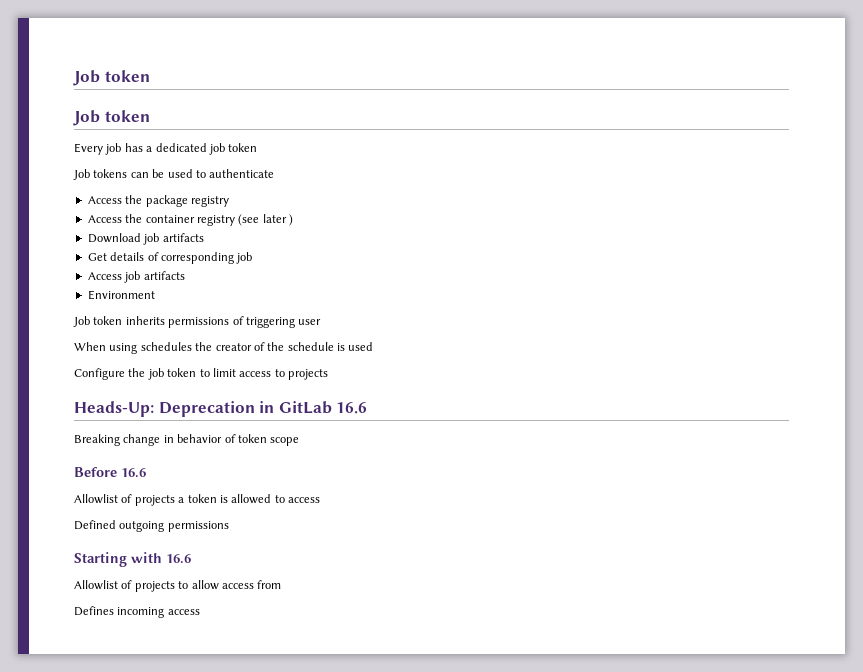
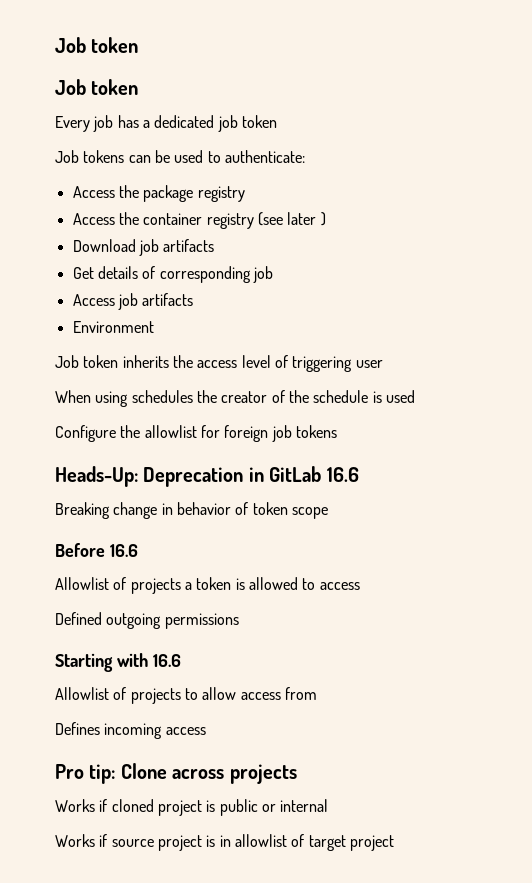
[209,169,275,178] authenticate -> [224,150,305,163] authenticate:
[168,317,230,328] permissions -> [172,355,271,368] the access level
[147,368,328,380] job token to limit access to projects -> [144,425,337,442] allowlist for foreign job tokens
(200, 612) none -> [55,763,297,784] [55,799,329,816] [55,834,394,851] // Pro tip: Clone across projects // Works if cloned project is public or internal // Works if source project is in allowlist of target project

